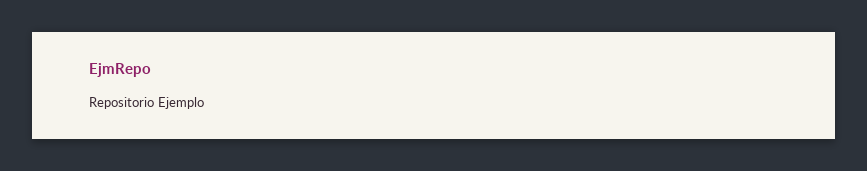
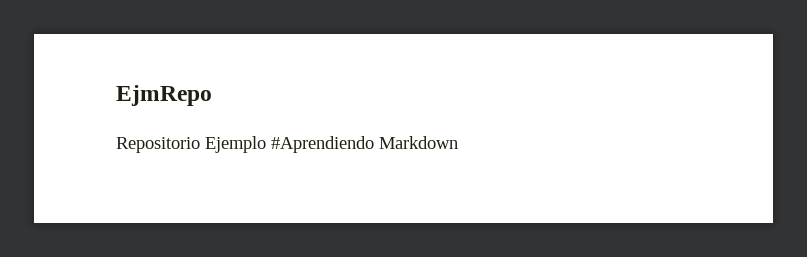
(204, 103) none -> [271,136,458,153] #Aprendiendo Markdown

